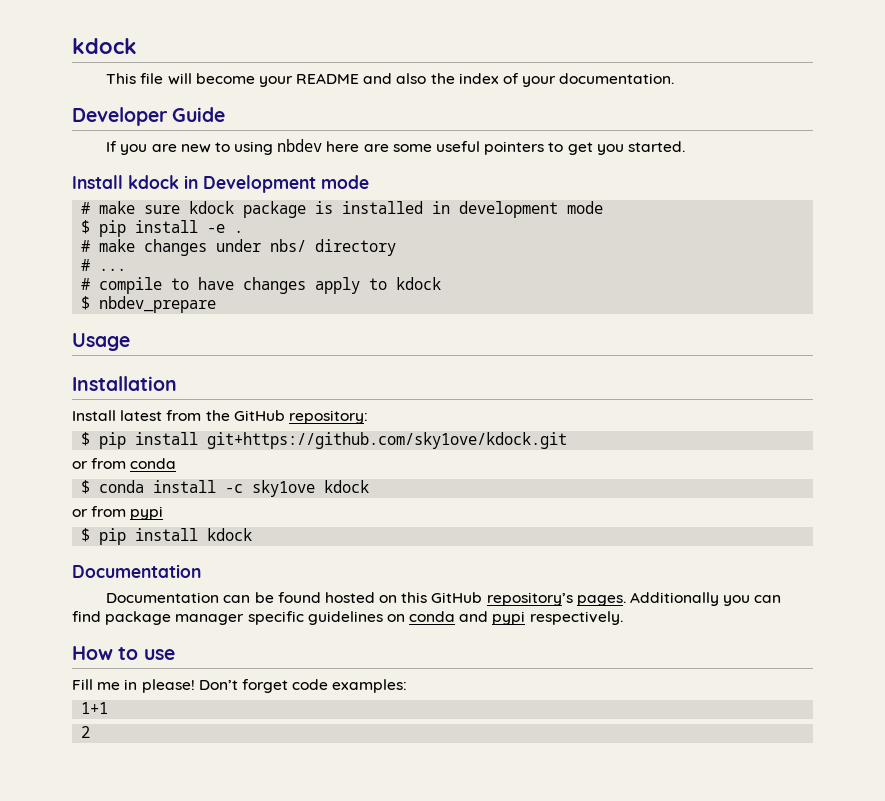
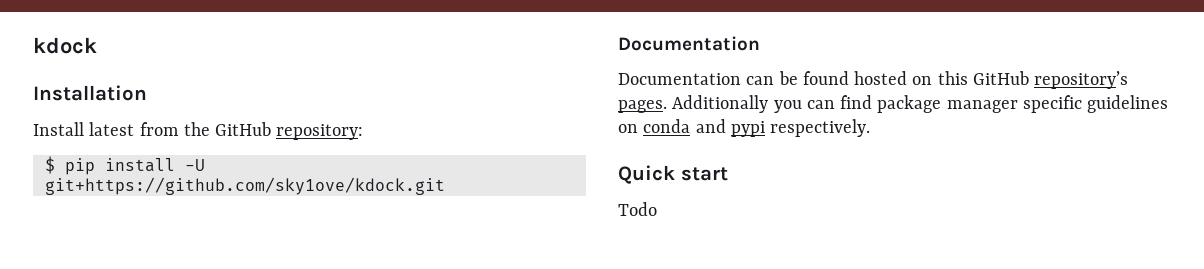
[72,38,137,54] [106,73,675,87] [72,107,226,126] [106,139,685,155] [72,175,369,193] [81,201,604,218] [81,220,244,237] [81,239,397,256] [81,259,127,271] [81,277,442,294] [81,296,217,313] [72,333,130,351] kdock // This file will become your README and also the index of your documentation. // Developer Guide // If you are new to using nbdev here are some useful pointers to get you started. // Install kdock in Development mode // # make sure kdock package is installed in development mode // $ pip install -e . // # make changes under nbs/ directory // # ... // # compile to have changes apply to kdock // $ nbdev_prepare // Usage -> [33,37,97,54] kdock
(199, 438) none -> [184,159,205,171] -U
[72,458,177,469] [81,480,370,497] [72,506,164,520] [81,528,253,545] // or from conda // $ conda install -c sky1ove kdock // or from pypi // $ pip install kdock -> (445, 186) none
[72,646,175,660] [72,679,408,693] [81,702,109,714] [81,726,91,738] How to use // Fill me in please! Don’t forget code examples: // 1+1 // 2 -> [618,165,728,184] [618,202,657,216] Quick start // Todo

